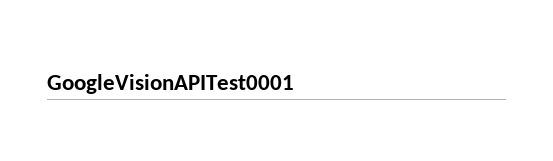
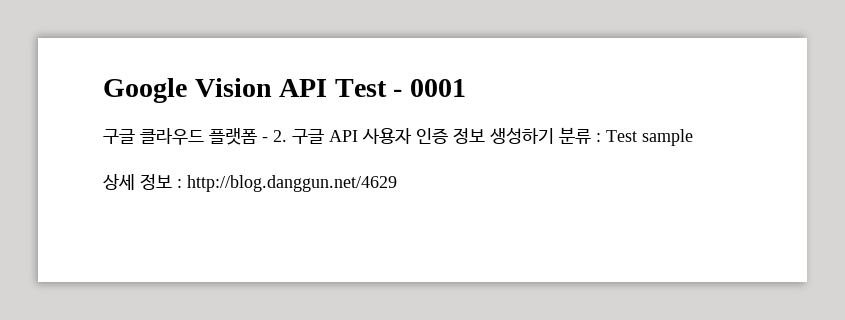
[47,74,294,94] GoogleVisionAPITest0001 -> [103,78,466,103] [103,127,693,146] [103,174,397,192] Google Vision API Test - 0001 // 구글 클라우드 플랫폼 - 2. 구글 API 사용자 인증 정보 생성하기 분류 : Test sample // 상세 정보 : http://blog.danggun.net/4629

